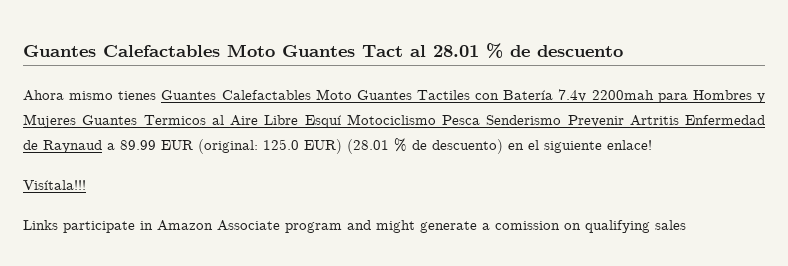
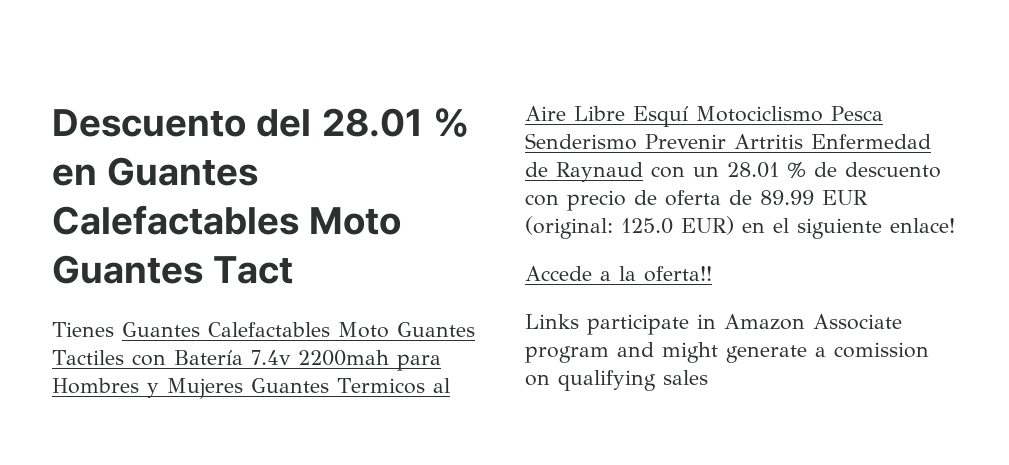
(23, 51) none -> [52,108,469,137] [52,164,97,186] Descuento del 28.01 % en
[410,43,623,58] [23,90,157,101] al 28.01 % de descuento // Ahora mismo tienes -> [52,322,114,337] // Tienes
[107,143,115,150] a -> [651,162,941,178] [525,190,752,211] con un 28.01 % de descuento con precio de oferta de
[347,138,503,154] (28.01 % de descuento) -> (734, 225) none
[23,180,86,190] Visítala!!! -> [525,266,712,282] Accede a la oferta!!

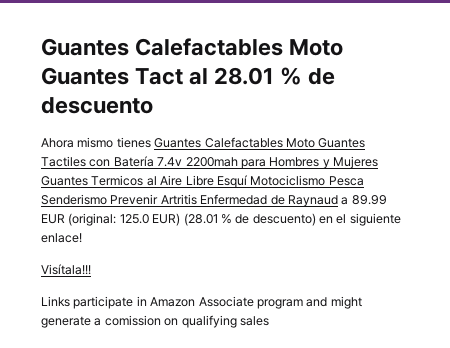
[52,108,469,137] [52,164,97,186] Descuento del 28.01 % en -> (41, 47) none
[52,322,114,337] // Tienes -> [189,67,336,85] [41,97,153,114] [41,137,151,148] al 28.01 % de descuento // Ahora mismo tienes
[651,162,941,178] [525,190,752,211] con un 28.01 % de descuento con precio de oferta de -> [341,197,349,205] a
(734, 225) none -> [183,213,316,226] (28.01 % de descuento)
[525,266,712,282] Accede a la oferta!! -> [41,264,91,275] Visítala!!!

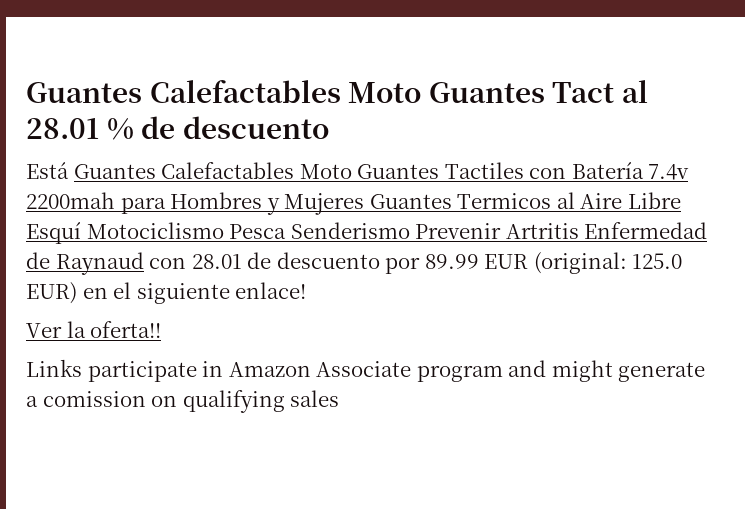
[41,137,151,148] Ahora mismo tienes -> [26,162,69,179] Está
[341,197,349,205] a -> [149,252,421,274] con 28.01 de descuento por
[183,213,316,226] (28.01 % de descuento) -> (77, 293) none
[41,264,91,275] Visítala!!! -> [26,321,162,338] Ver la oferta!!

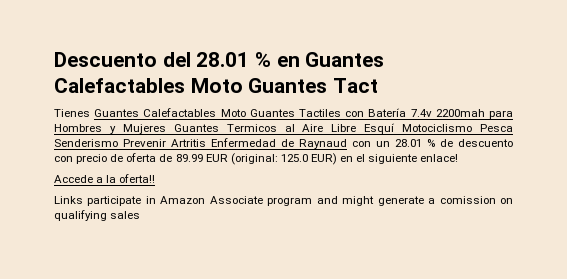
(26, 92) none -> [54,52,300,67] Descuento del 28.01 % en
[621,80,648,103] [26,116,329,140] [26,162,69,179] al 28.01 % de descuento // Está -> [54,109,90,117] // Tienes
[191,252,421,274] 28.01 de descuento por -> [376,139,513,147] [54,153,173,164] un 28.01 % de descuento con precio de oferta de
[26,323,62,338] Ver -> [54,175,104,183] Accede a

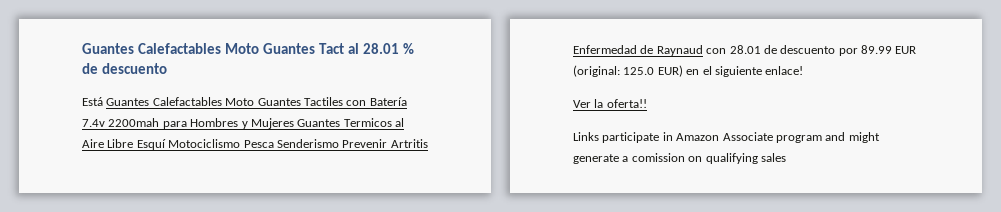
[54,52,300,67] Descuento del 28.01 % en -> (82, 48) none
[54,109,90,117] // Tienes -> [348,43,415,54] [82,63,168,74] [82,97,103,106] al 28.01 % de descuento // Está
[376,139,513,147] [54,153,173,164] un 28.01 % de descuento con precio de oferta de -> [729,45,858,56] 28.01 de descuento por
[54,175,104,183] Accede a -> [573,100,591,108] Ver

